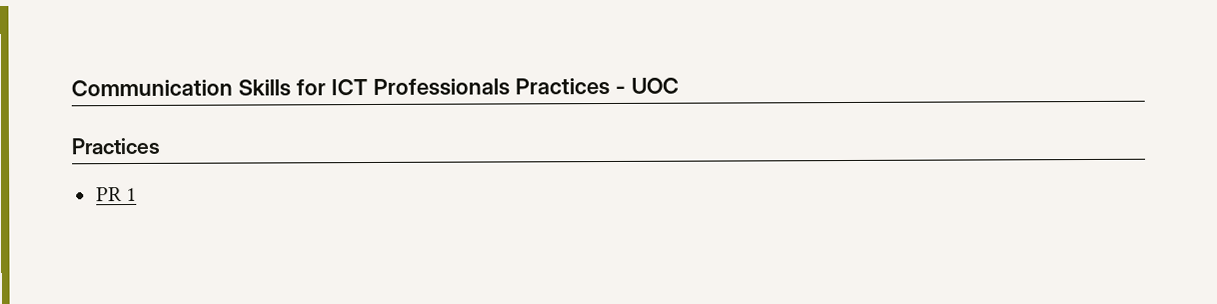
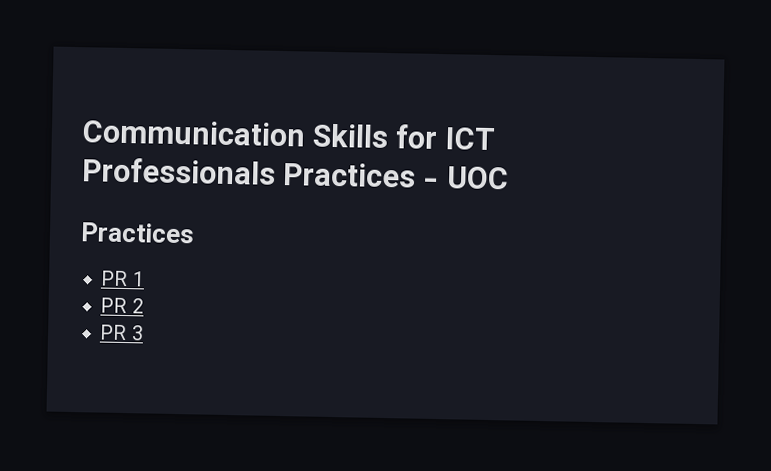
(138, 194) none -> [100,297,144,314] [99,324,144,341] // PR 2 // PR 3

